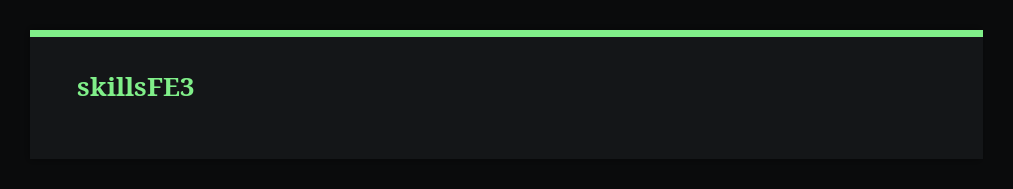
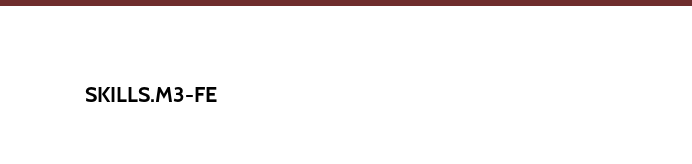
[77,77,195,96] skillsFE3 -> [85,87,217,102] SKILLS.M3-FE

